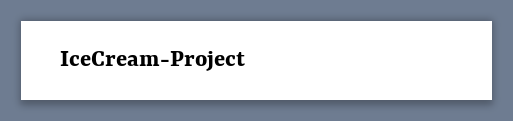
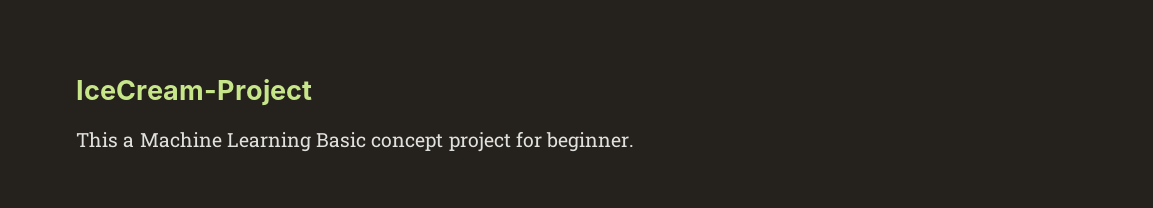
(245, 61) none -> [76,131,635,152] // This a Machine Learning Basic concept project for beginner.

